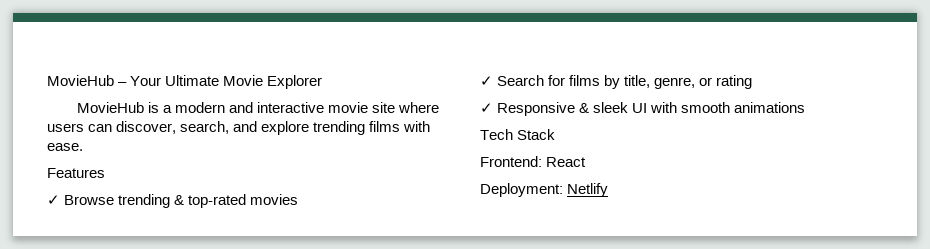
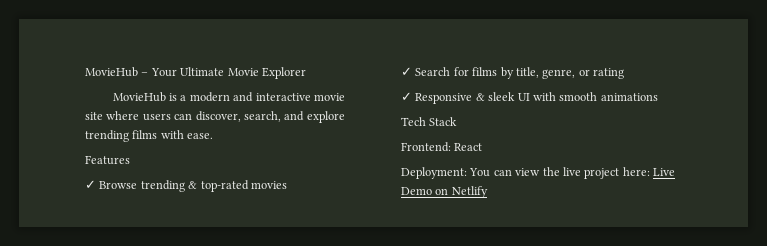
(563, 190) none -> [469,167,675,179] [401,187,449,195] You can view the live project here: Live Demo on

